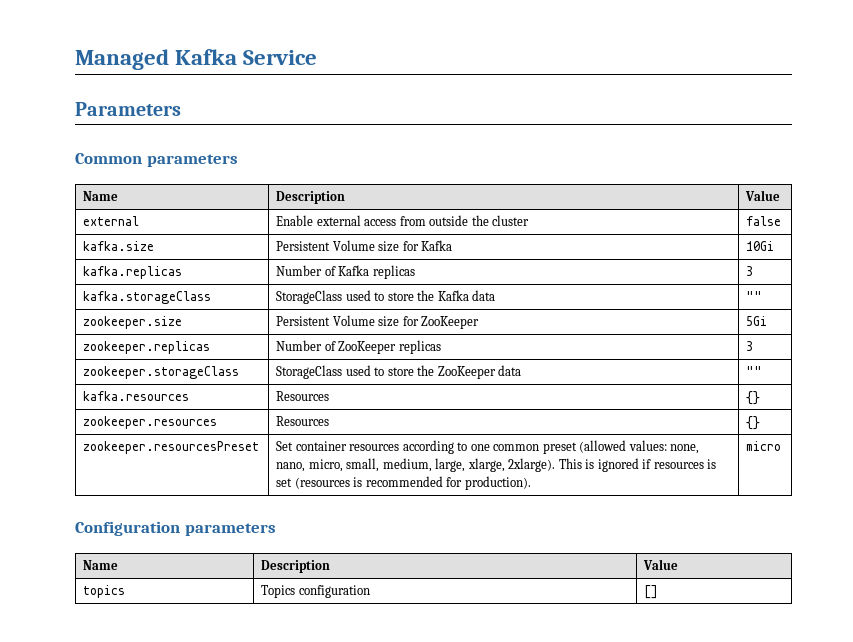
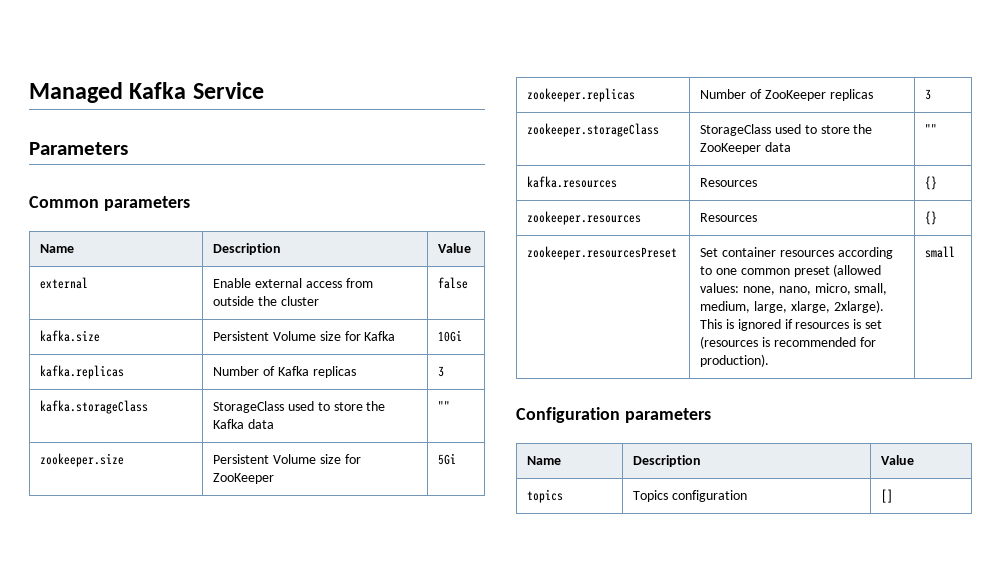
[746,441,782,451] micro -> [925,246,956,258] small

